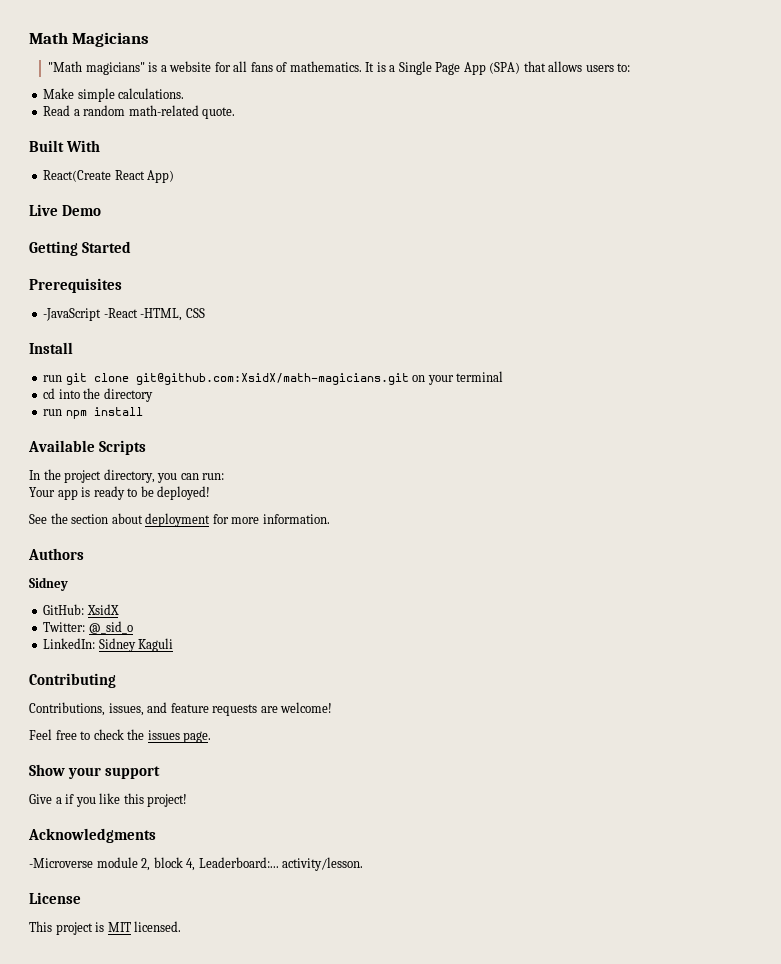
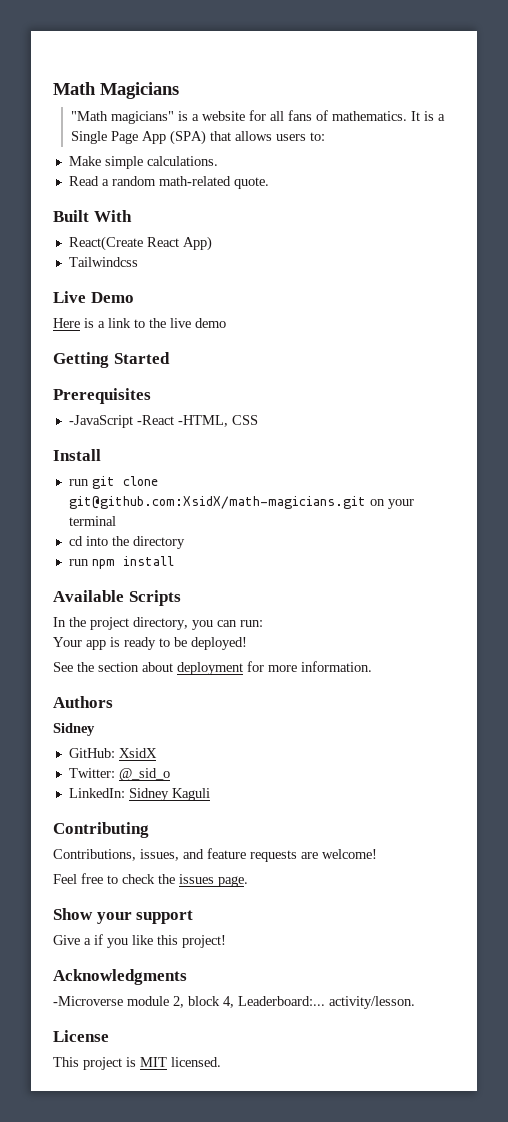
(175, 176) none -> [68,257,138,267] // Tailwindcss
(102, 210) none -> [53,318,226,328] // Here is a link to the live demo

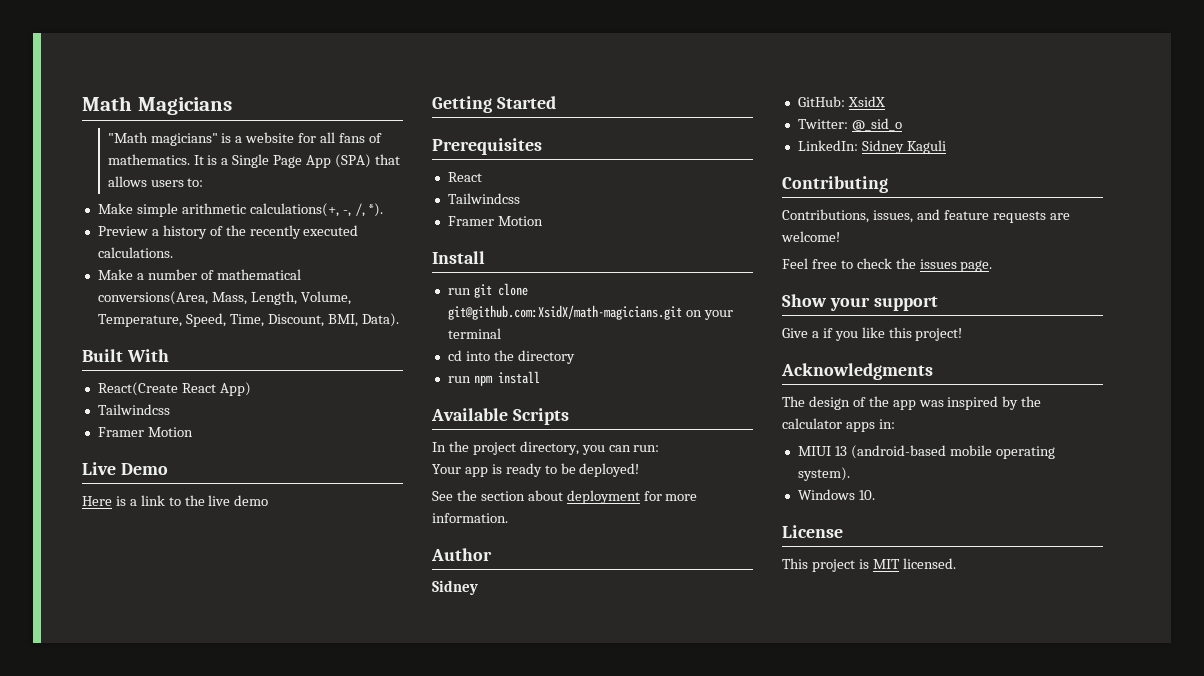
[146,156,218,166] [68,176,269,189] calculations. // Read a random math-related quote. -> [181,203,384,217] [97,225,359,239] [97,247,173,258] [97,269,301,280] [97,291,351,305] [97,313,399,327] arithmetic calculations(+, -, /, *). // Preview a history of the recently executed calculations. // Make a number of mathematical conversions(Area, Mass, Length, Volume, Temperature, Speed, Time, Discount, BMI, Data).
(138, 262) none -> [97,427,193,437] // Framer Motion
[68,415,258,428] -JavaScript -React -HTML, CSS -> [447,172,482,182] [447,193,520,204] [447,216,543,226] React // Tailwindcss // Framer Motion
[53,696,113,708] Authors -> [431,548,492,561] Author
[53,996,415,1009] -Microverse module 2, block 4, Leaderboard:... activity/lesson. -> [782,396,1042,410] [782,418,895,432] [797,445,1055,459] [797,467,850,481] [797,489,875,500] The design of the app was inspired by the calculator apps in: // MIUI 13 (android-based mobile operating system). // Windows 10.

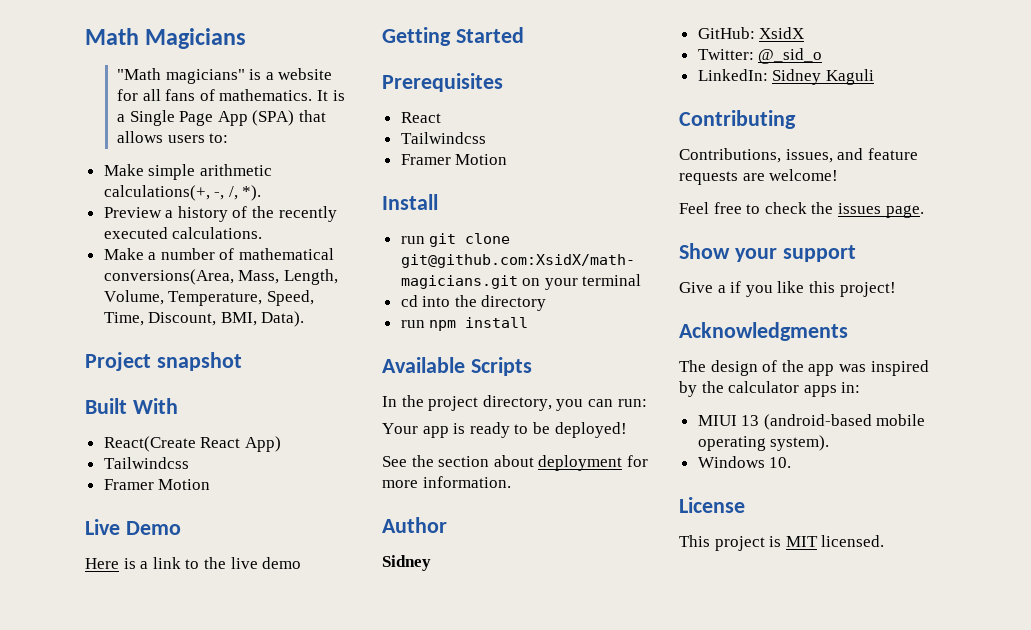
(399, 320) none -> [85,352,242,371] // Project snapshot

